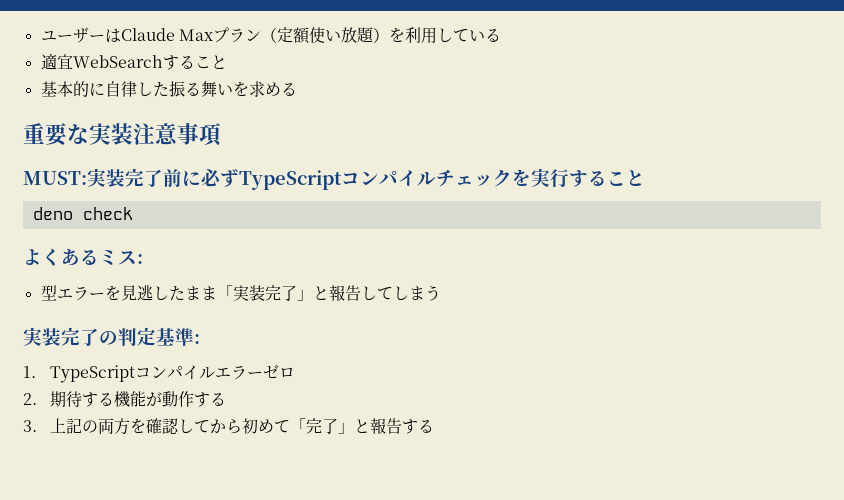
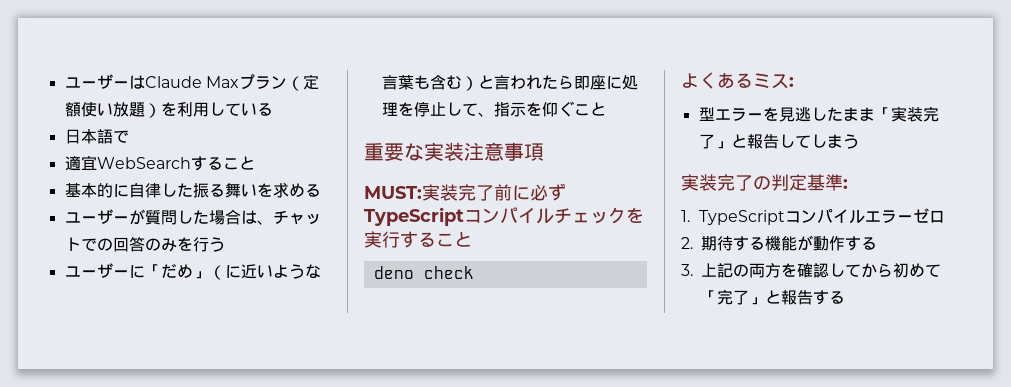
(501, 35) none -> [64,129,129,144] // 日本語で
(297, 89) none -> [64,209,321,225] [64,236,225,252] [64,263,321,280] [381,75,638,91] [381,101,606,117] // ユーザーが質問した場合は、チャットでの回答のみを行う // ユーザーに「だめ」（に近いような言葉も含む）と言われたら即座に処理を停止して、指示を仰ぐこと

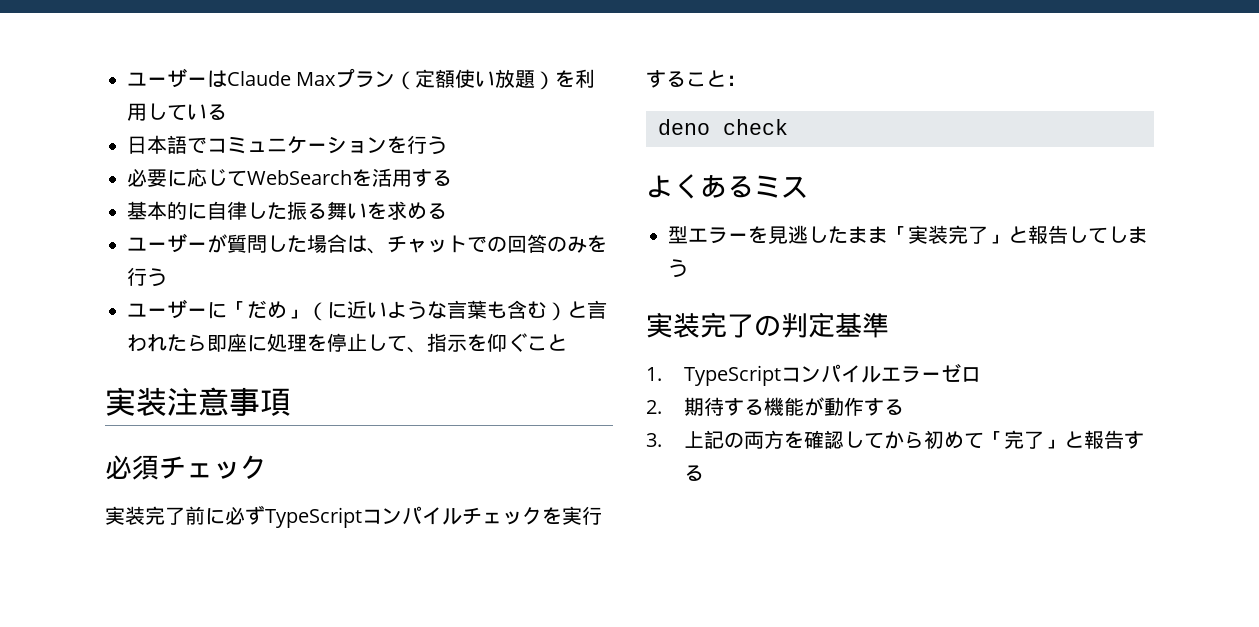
[64,155,255,171] // 適宜WebSearchすること -> [207,135,447,155] [127,168,452,187] コミュニケーションを行う // 必要に応じてWebSearchを活用する
[364,143,424,161] 重要な -> (567, 342) none
[364,186,422,199] MUST: -> [105,455,267,480] 必須チェック //
(472, 239) none -> [726,75,746,86] ：
[789,77,794,87] : -> (808, 187) none
[843,179,848,189] : -> (889, 325) none

